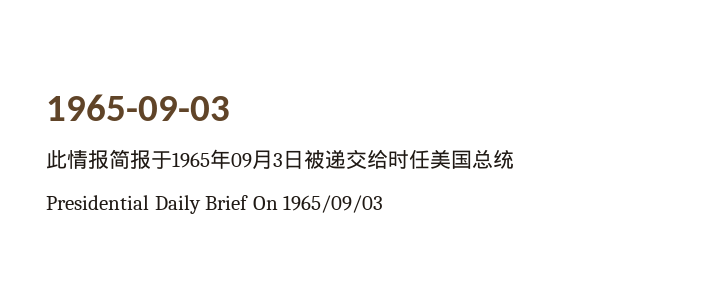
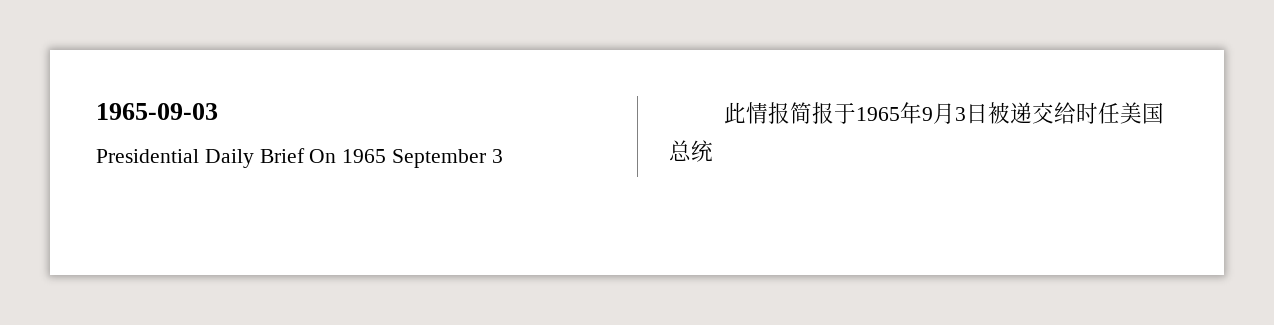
(230, 107) none -> [96,148,503,168] // Presidential Daily Brief On 1965 September 3
[231,153,252,168] 09 -> [922,107,934,121] 9
[46,195,384,214] // Presidential Daily Brief On 1965/09/03 -> (713, 151) none

